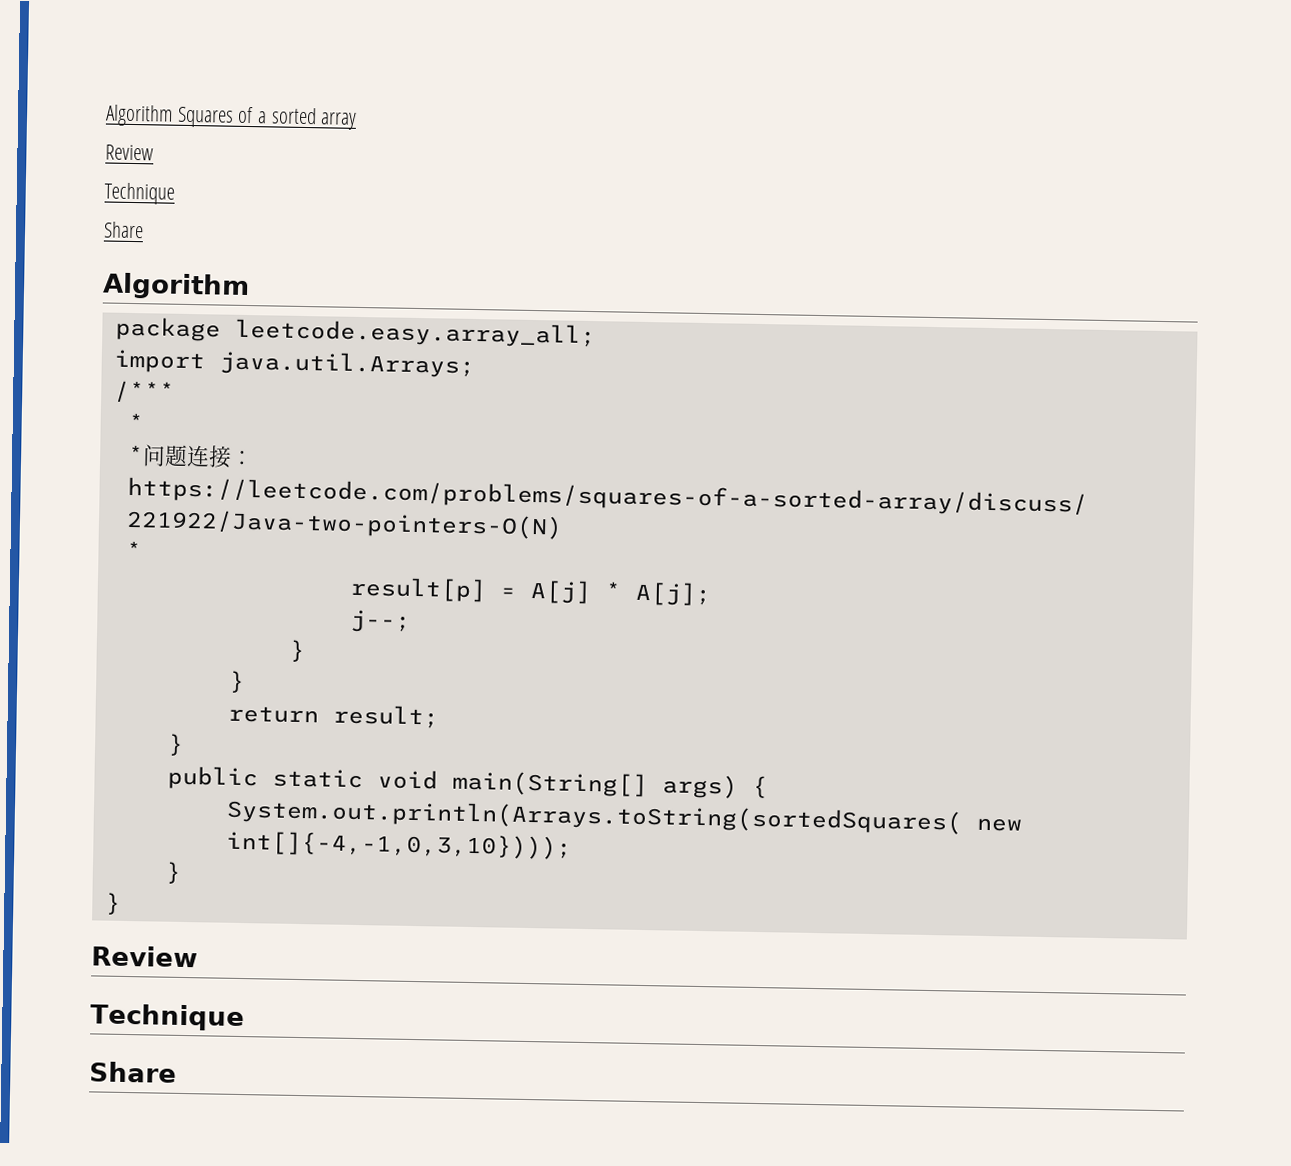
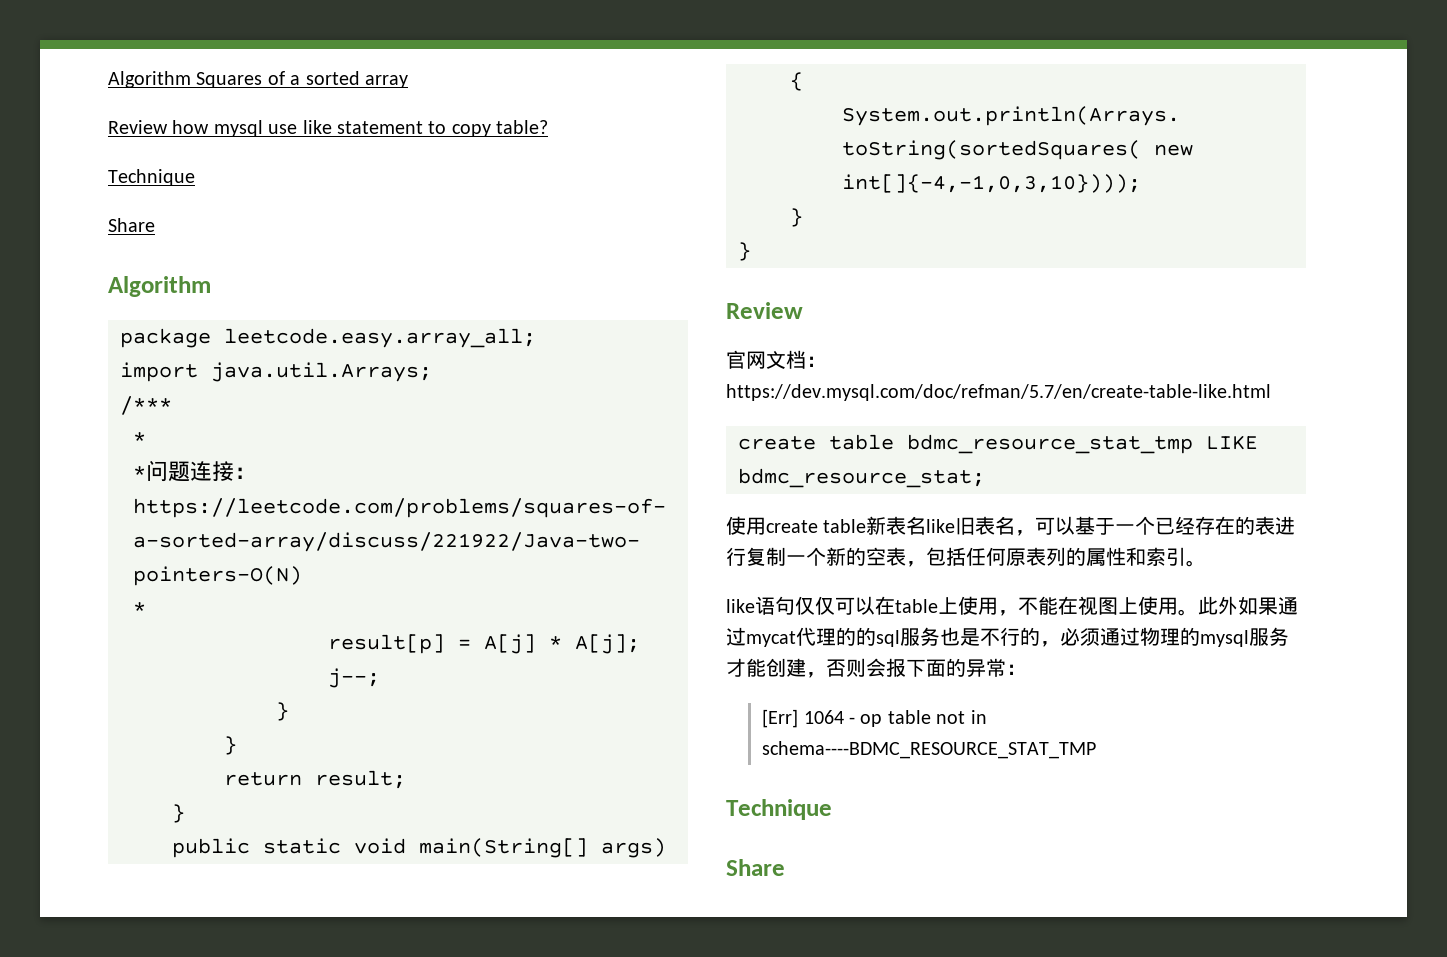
(154, 152) none -> [172,120,549,137] how mysql use like statement to copy table?
(198, 956) none -> [726,350,826,369] [726,384,1271,401] [738,434,1258,454] [738,468,985,488] [726,516,1296,536] [726,547,1206,567] [726,596,1298,616] [726,627,1289,647] [726,658,1026,678] [762,709,987,728] [762,741,1097,759] // 官网文档：https://dev.mysql.com/doc/refman/5.7/en/create-table-like.html // create table bdmc_resource_stat_tmp LIKE bdmc_resource_stat; // 使用create table新表名like旧表名，可以基于一个已经存在的表进行复制一个新的空表，包括任何原表列的属性和索引。 // like语句仅仅可以在table上使用，不能在视图上使用。此外如果通过mycat代理的的sql服务也是不行的，必须通过物理的mysql服务才能创建，否则会报下面的异常： // [Err] 1064 - op table not in schema----BDMC_RESOURCE_STAT_TMP

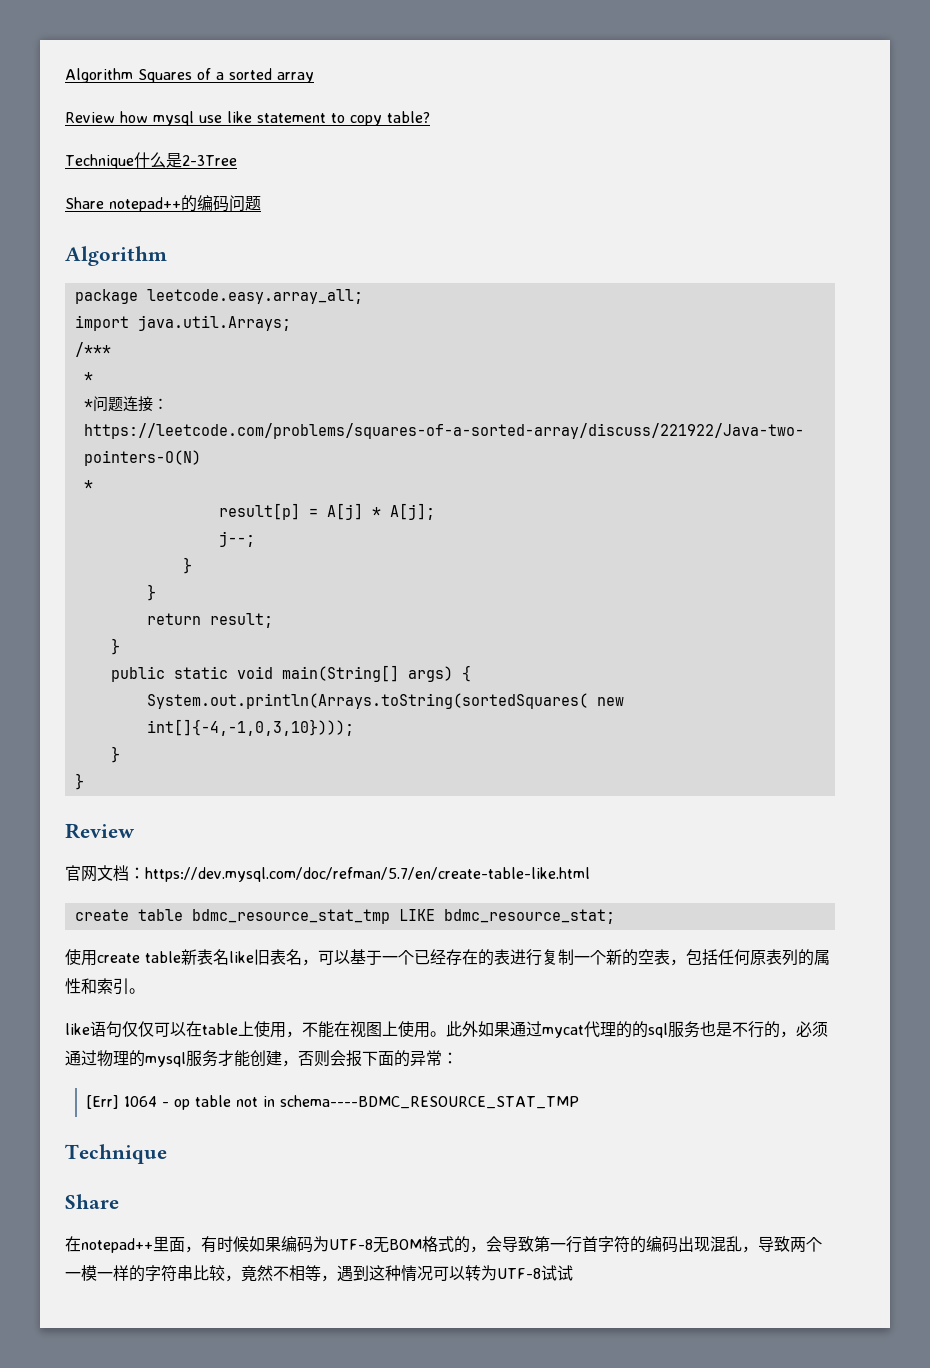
[108,218,155,232] // Share -> [133,152,237,168] [65,195,261,212] 什么是2-3Tree // Share notepad++的编码问题
(785, 867) none -> [65,1236,822,1253] [65,1265,573,1282] // 在notepad++里面，有时候如果编码为UTF-8无BOM格式的，会导致第一行首字符的编码出现混乱，导致两个一模一样的字符串比较，竟然不相等，遇到这种情况可以转为UTF-8试试

